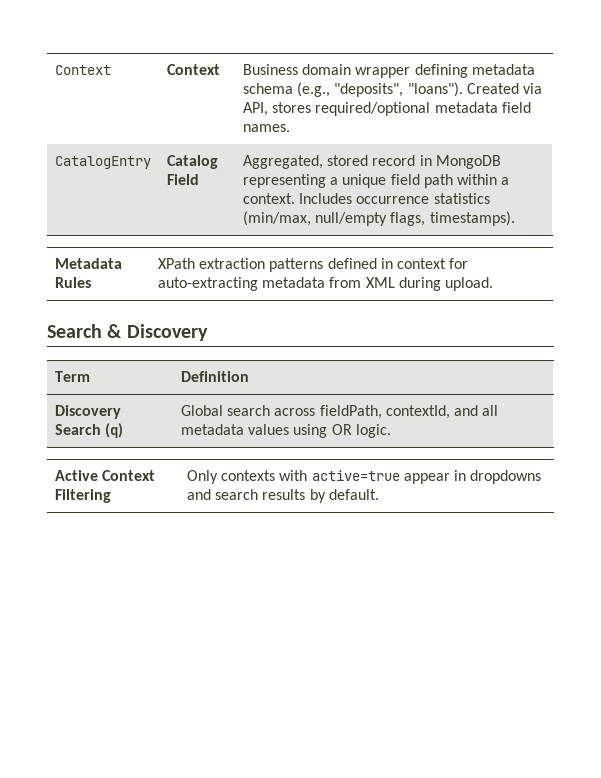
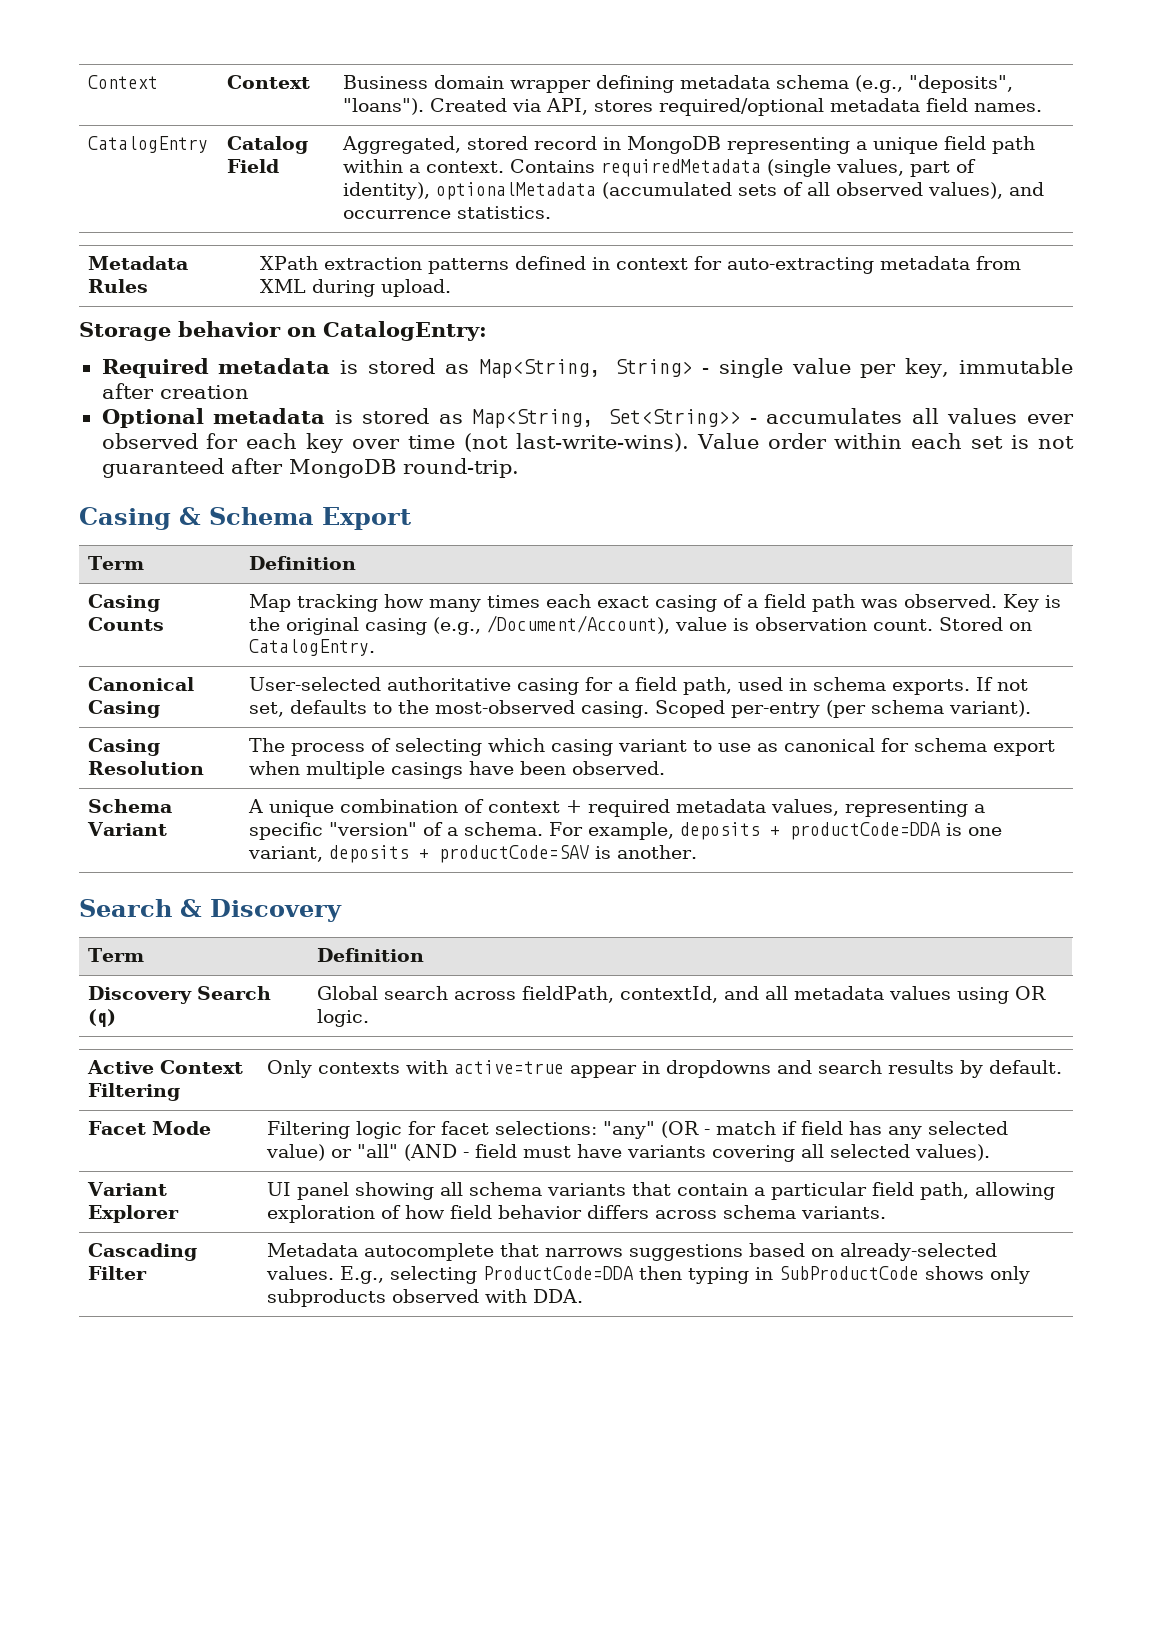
[299,193,490,204] [242,211,515,226] Includes occurrence statistics (min/max, null/empty flags, timestamps). -> [510,159,977,177] [343,182,1045,200] [343,206,552,219] Contains requiredMetadata (single values, part of identity), optionalMetadata (accumulated sets of all observed values), and occurrence statistics.
(493, 284) none -> [79,321,487,341] [101,358,1073,378] [101,383,249,399] [101,408,1074,428] [101,433,1074,453] [101,458,519,478] [79,507,411,530] [88,556,145,570] [249,556,357,570] [88,594,161,612] [88,617,165,631] [249,594,1062,612] [249,615,1033,635] [249,639,376,656] [88,677,195,691] [88,700,161,718] [249,677,1029,695] [249,700,1032,718] [88,738,161,756] [88,761,205,775] [249,738,1056,756] [249,761,666,779] [88,799,173,813] [87,822,168,836] [248,799,986,817] [249,822,1003,840] [248,845,698,863] // Storage behavior on CatalogEntry: // Required metadata is stored as Map<String, String> - single value per key, immutable after creation // Optional metadata is stored as Map<String, Set<String>> - accumulates all values ever observed for each key over time (not last-write-wins). Value order within each set is not guaranteed after MongoDB round-trip. // Casing & Schema Export // Term | Definition // Casing Counts | Map tracking how many times each exact casing of a field path was observed. Key is the original casing (e.g., /Document/Account), value is observation count. Stored on CatalogEntry. // Canonical Casing | User-selected authoritative casing for a field path, used in schema exports. If not set, defaults to the most-observed casing. Scoped per-entry (per schema variant). // Casing Resolution | The process of selecting which casing variant to use as canonical for schema export when multiple casings have been observed. // Schema Variant | A unique combination of context + required metadata values, representing a specific "version" of a schema. For example, deposits + productCode=DDA is one variant, deposits + productCode=SAV is another.
(379, 494) none -> [88,1121,212,1135] [267,1121,1009,1139] [266,1144,991,1162] [87,1182,168,1196] [88,1205,180,1223] [267,1182,1056,1200] [267,1205,887,1223] [88,1243,198,1261] [88,1266,148,1280] [267,1243,998,1261] [266,1266,1031,1284] [267,1289,584,1307] // Facet Mode | Filtering logic for facet selections: "any" (OR - match if field has any selected value) or "all" (AND - field must have variants covering all selected values). // Variant Explorer | UI panel showing all schema variants that contain a particular field path, allowing exploration of how field behavior differs across schema variants. // Cascading Filter | Metadata autocomplete that narrows suggestions based on already-selected values. E.g., selecting ProductCode=DDA then typing in SubProductCode shows only subproducts observed with DDA.

